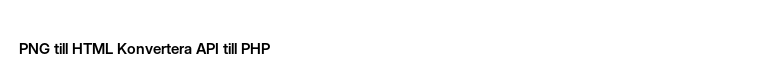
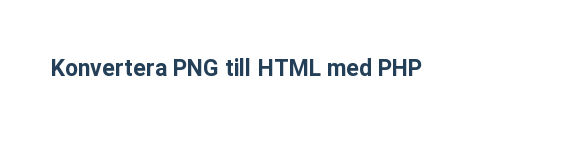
(19, 48) none -> [51,59,167,76] Konvertera
[117,43,238,54] Konvertera API till -> [326,58,372,76] med

